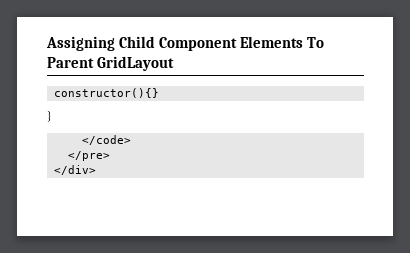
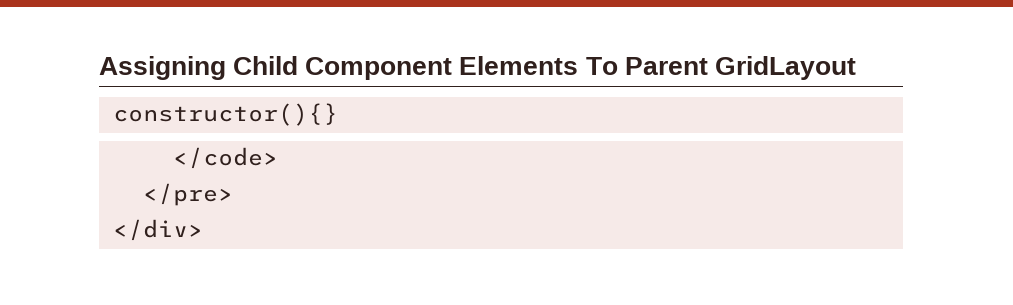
[47,111,52,122] // } -> (338, 114) none

